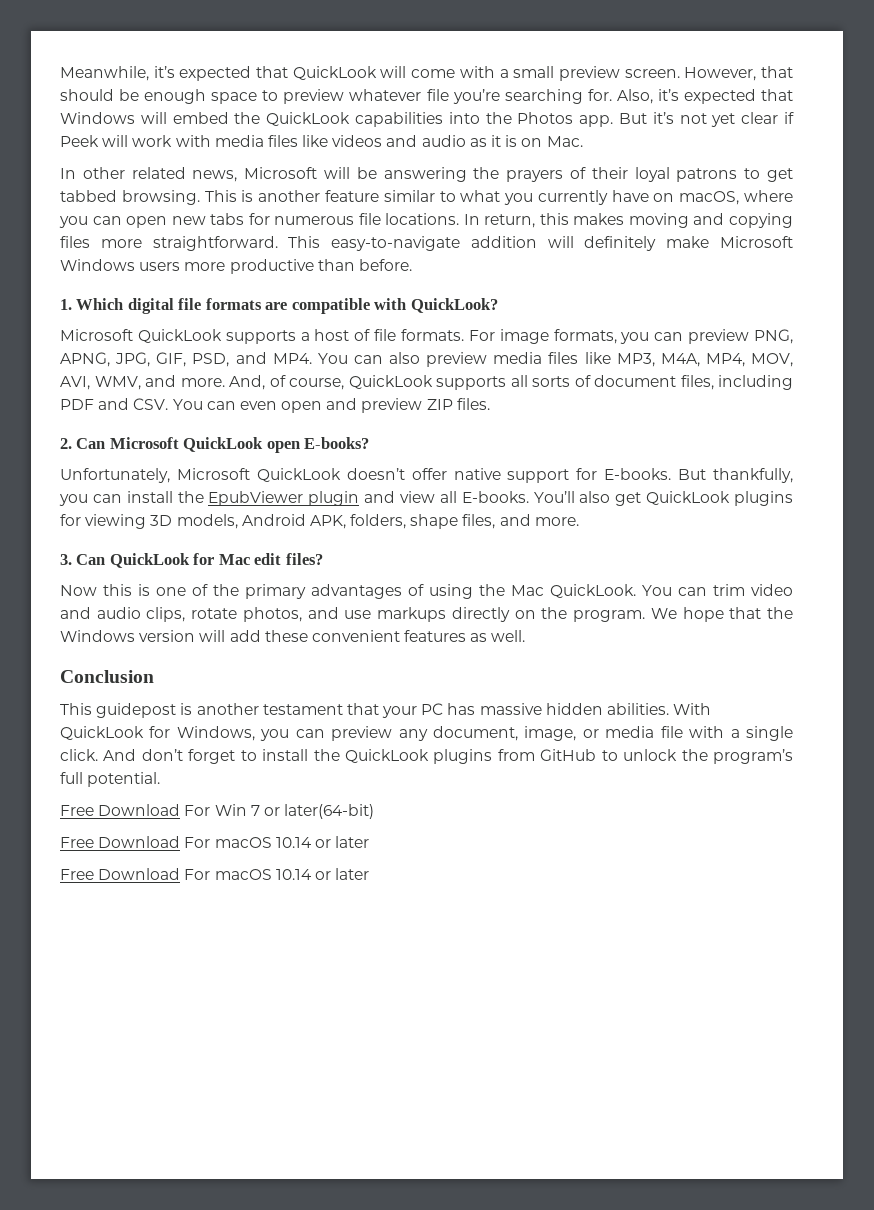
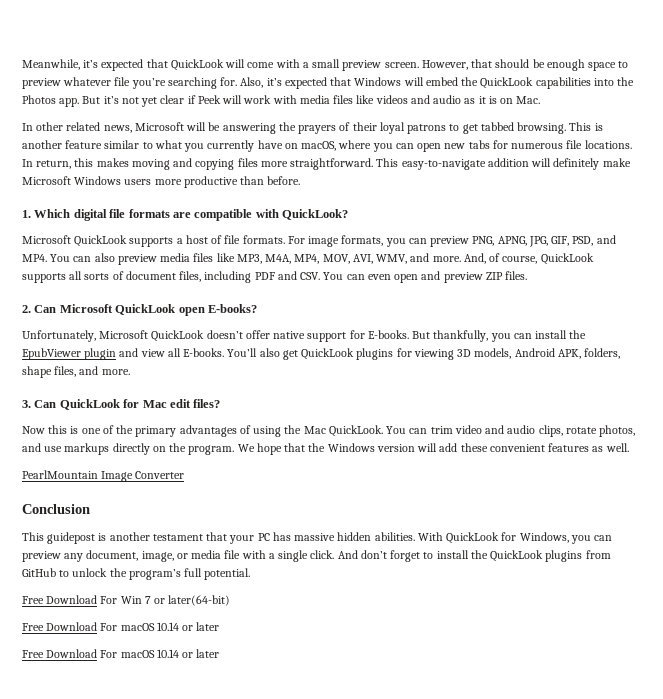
(526, 636) none -> [22,470,185,482] // PearlMountain Image Converter

